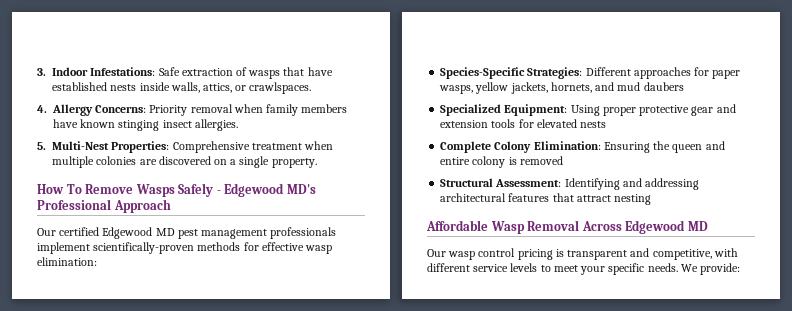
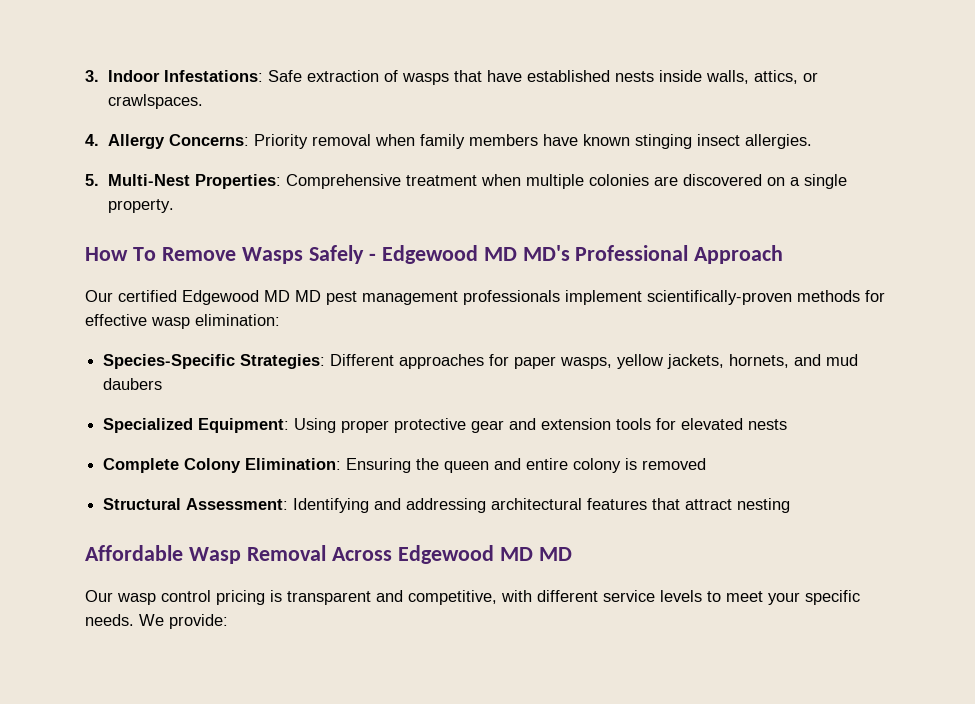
(285, 190) none -> [483,247,517,261] MD
(175, 232) none -> [295,290,321,302] MD
(708, 226) none -> [538,547,572,561] MD

